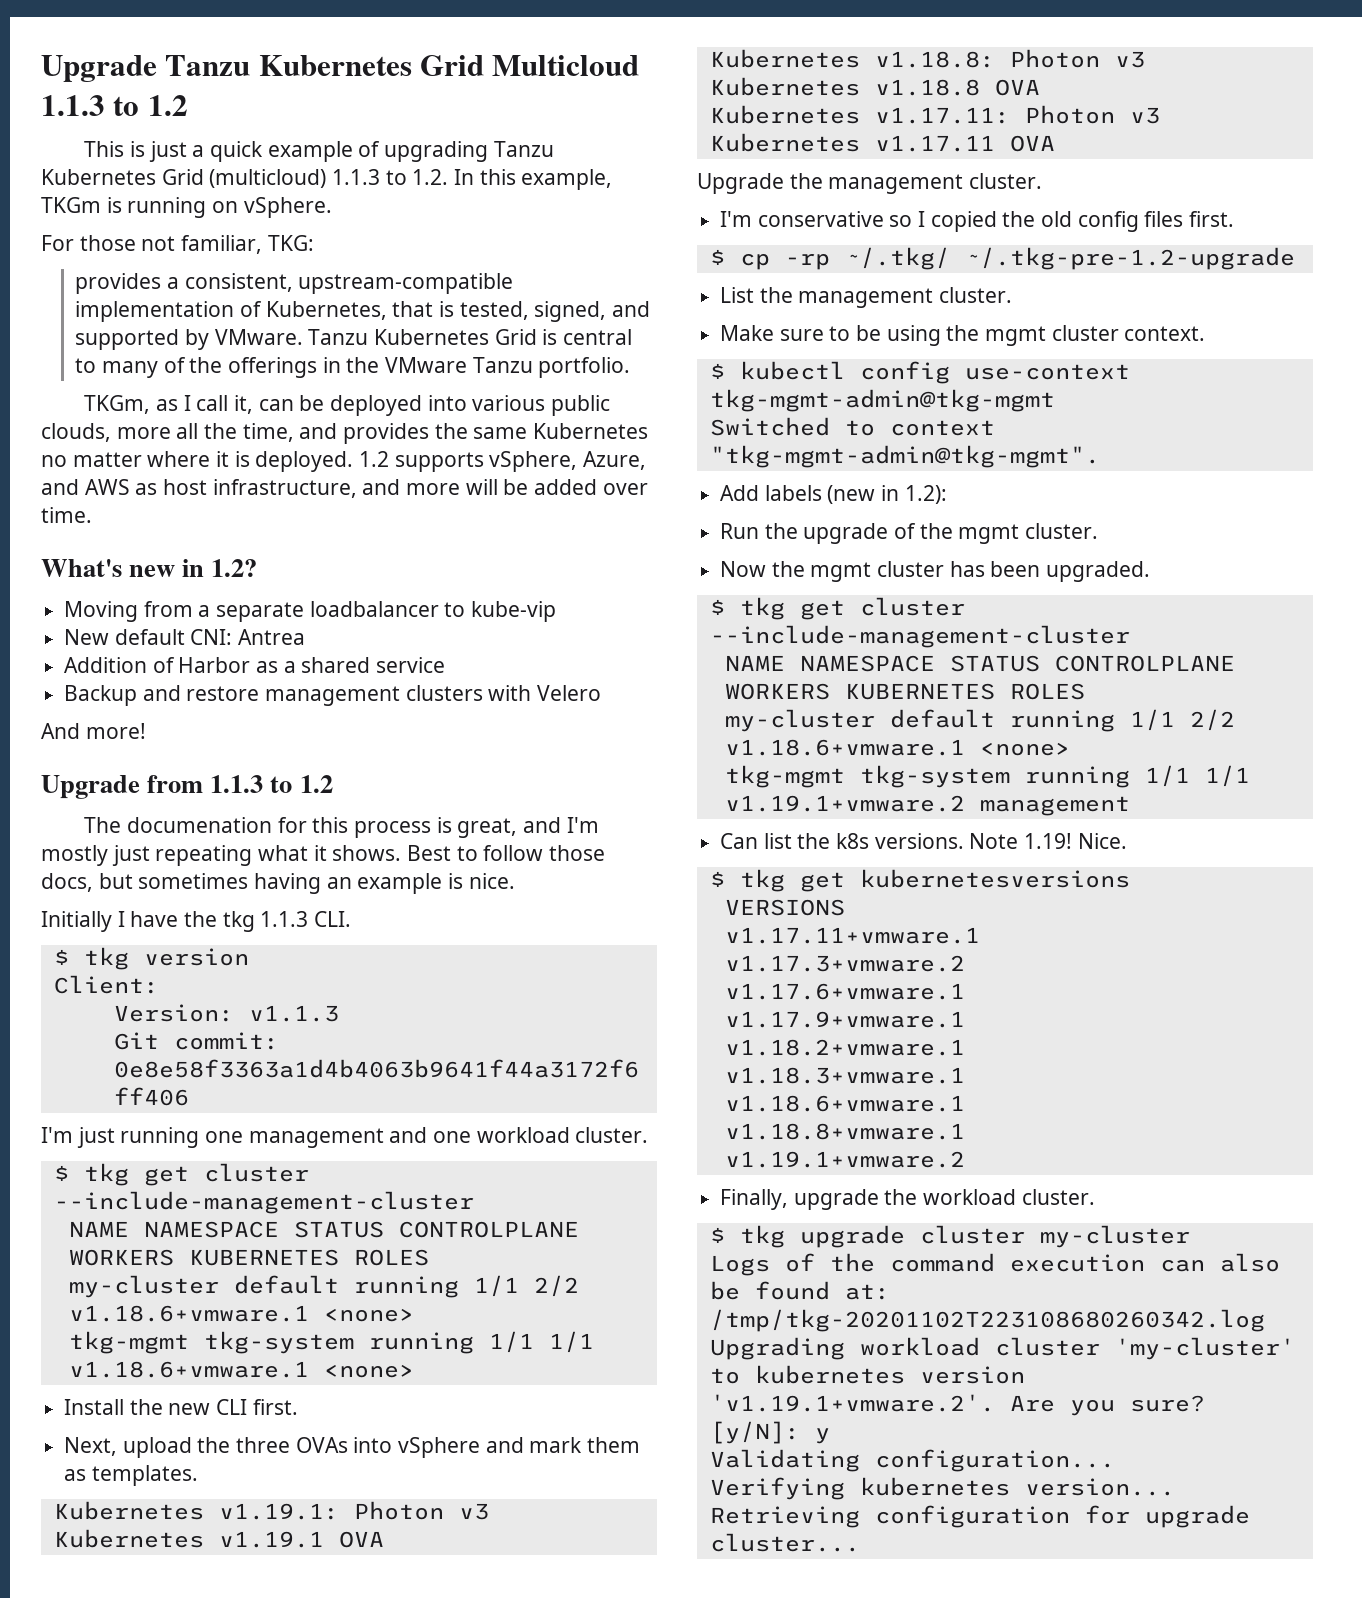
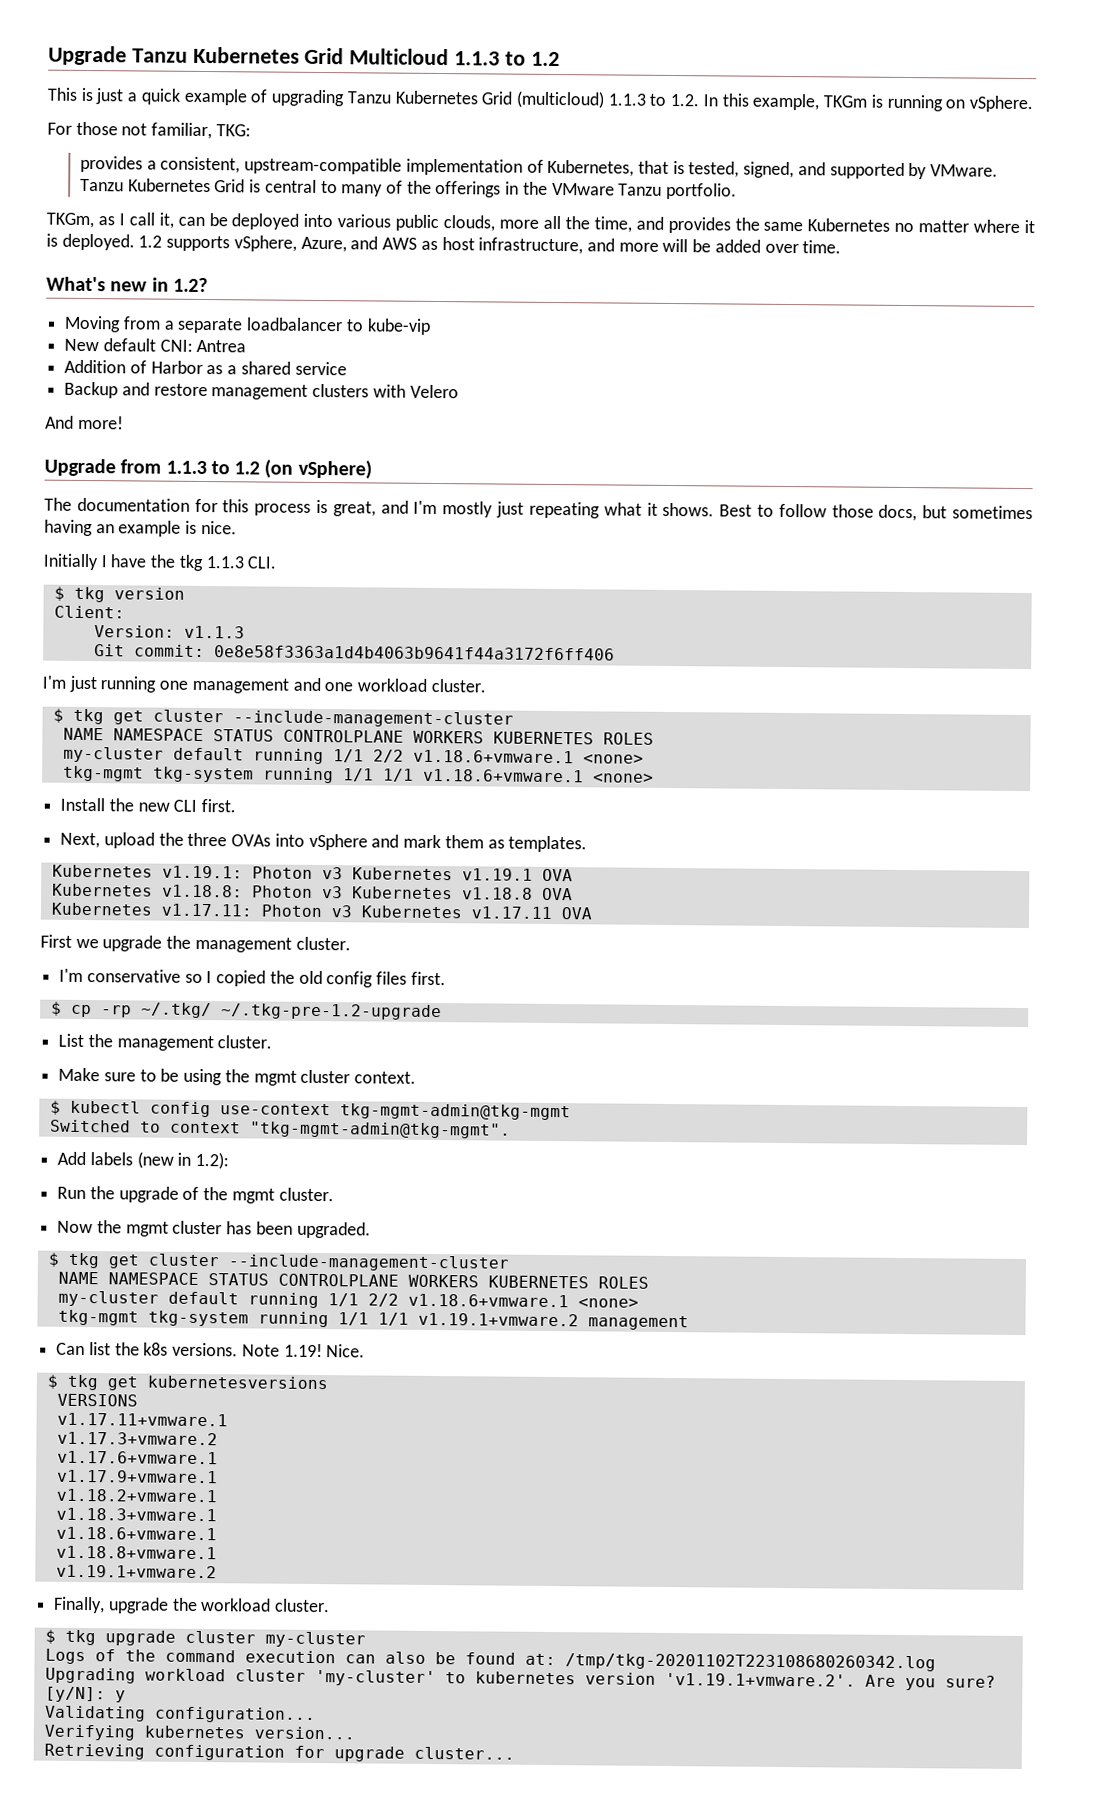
(333, 784) none -> [264,459,372,480] (on vSphere)
[126,817,272,833] documenation -> [76,497,190,512] documentation
[697,173,784,194] Upgrade -> [40,934,163,952] First we upgrade

